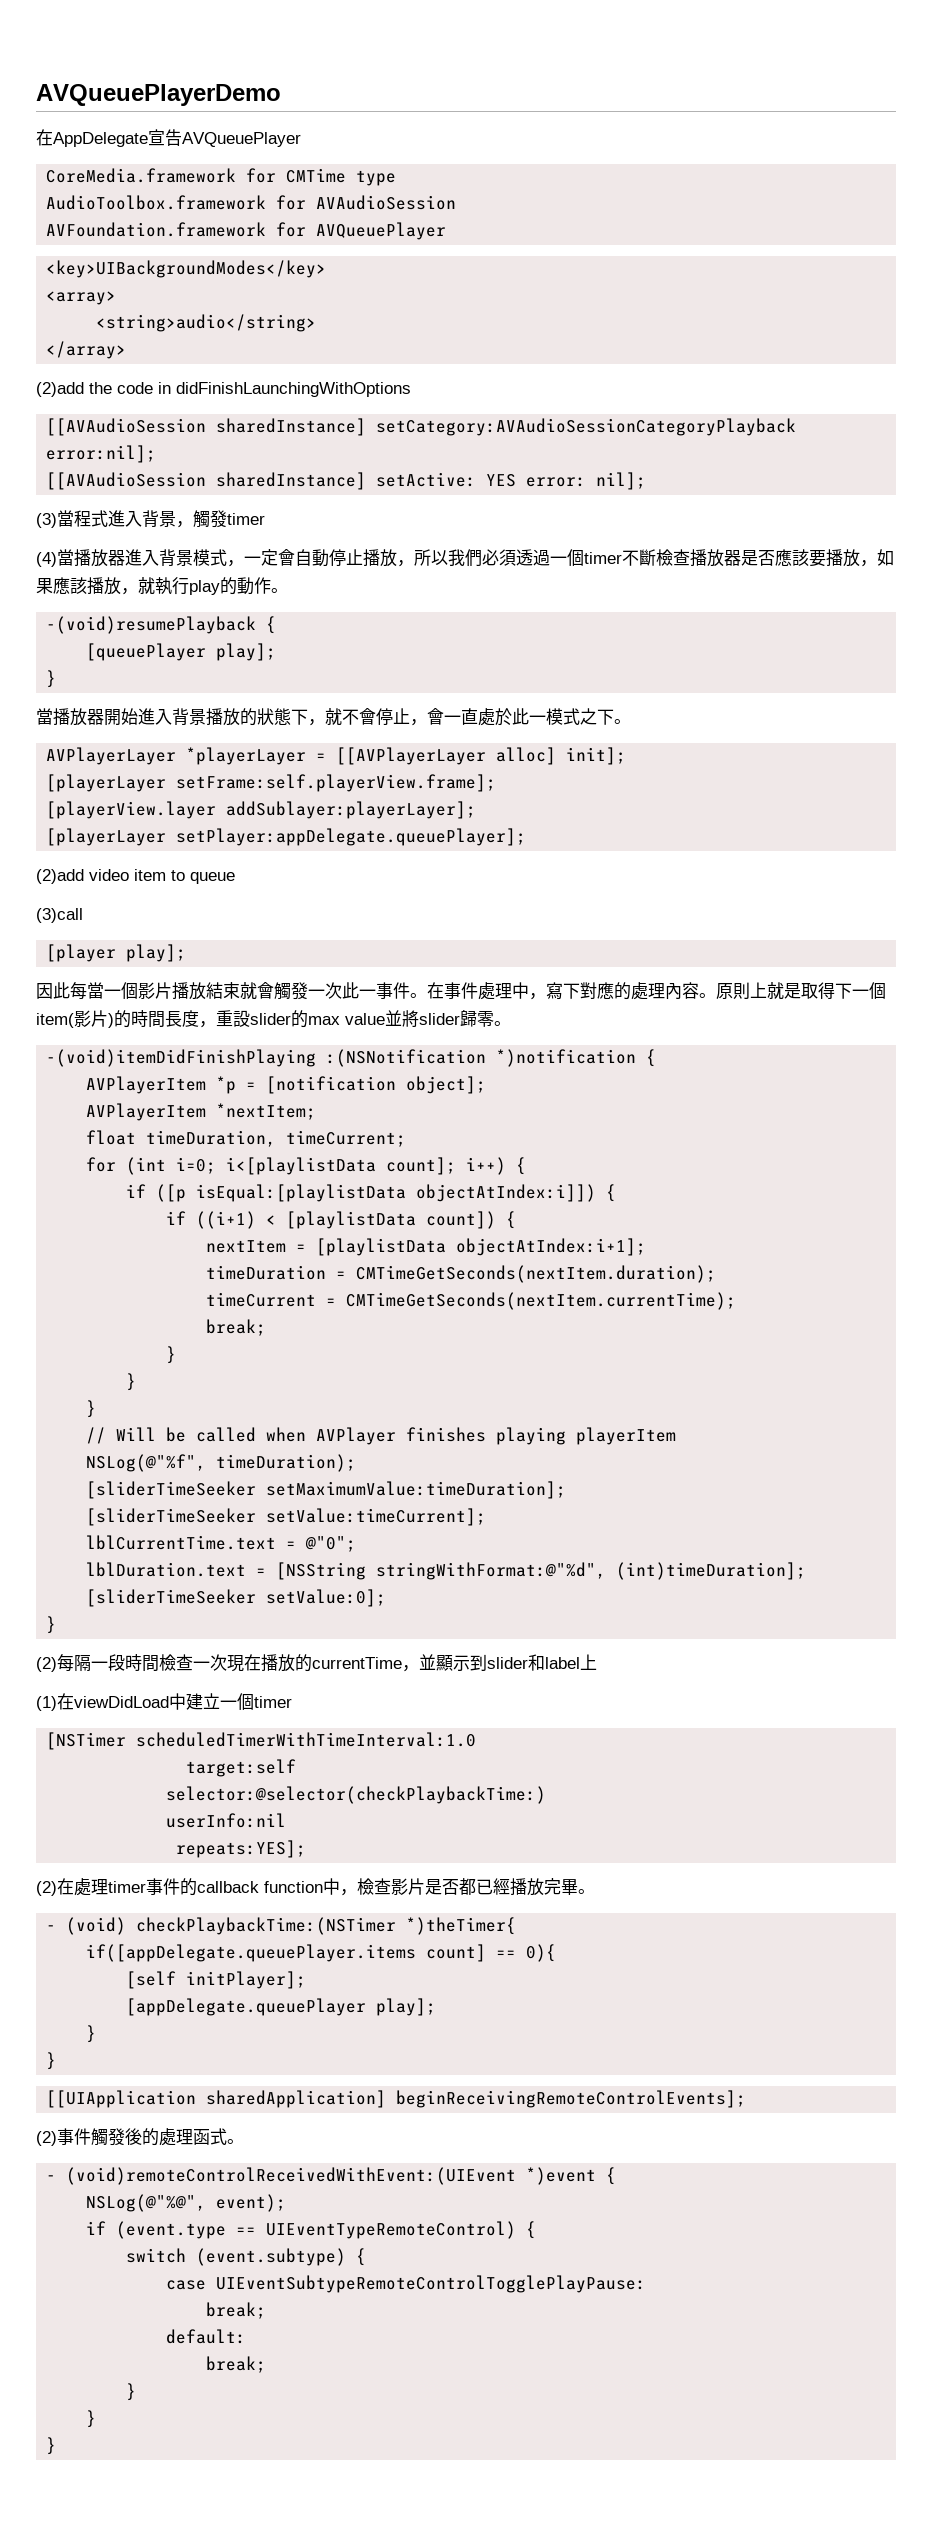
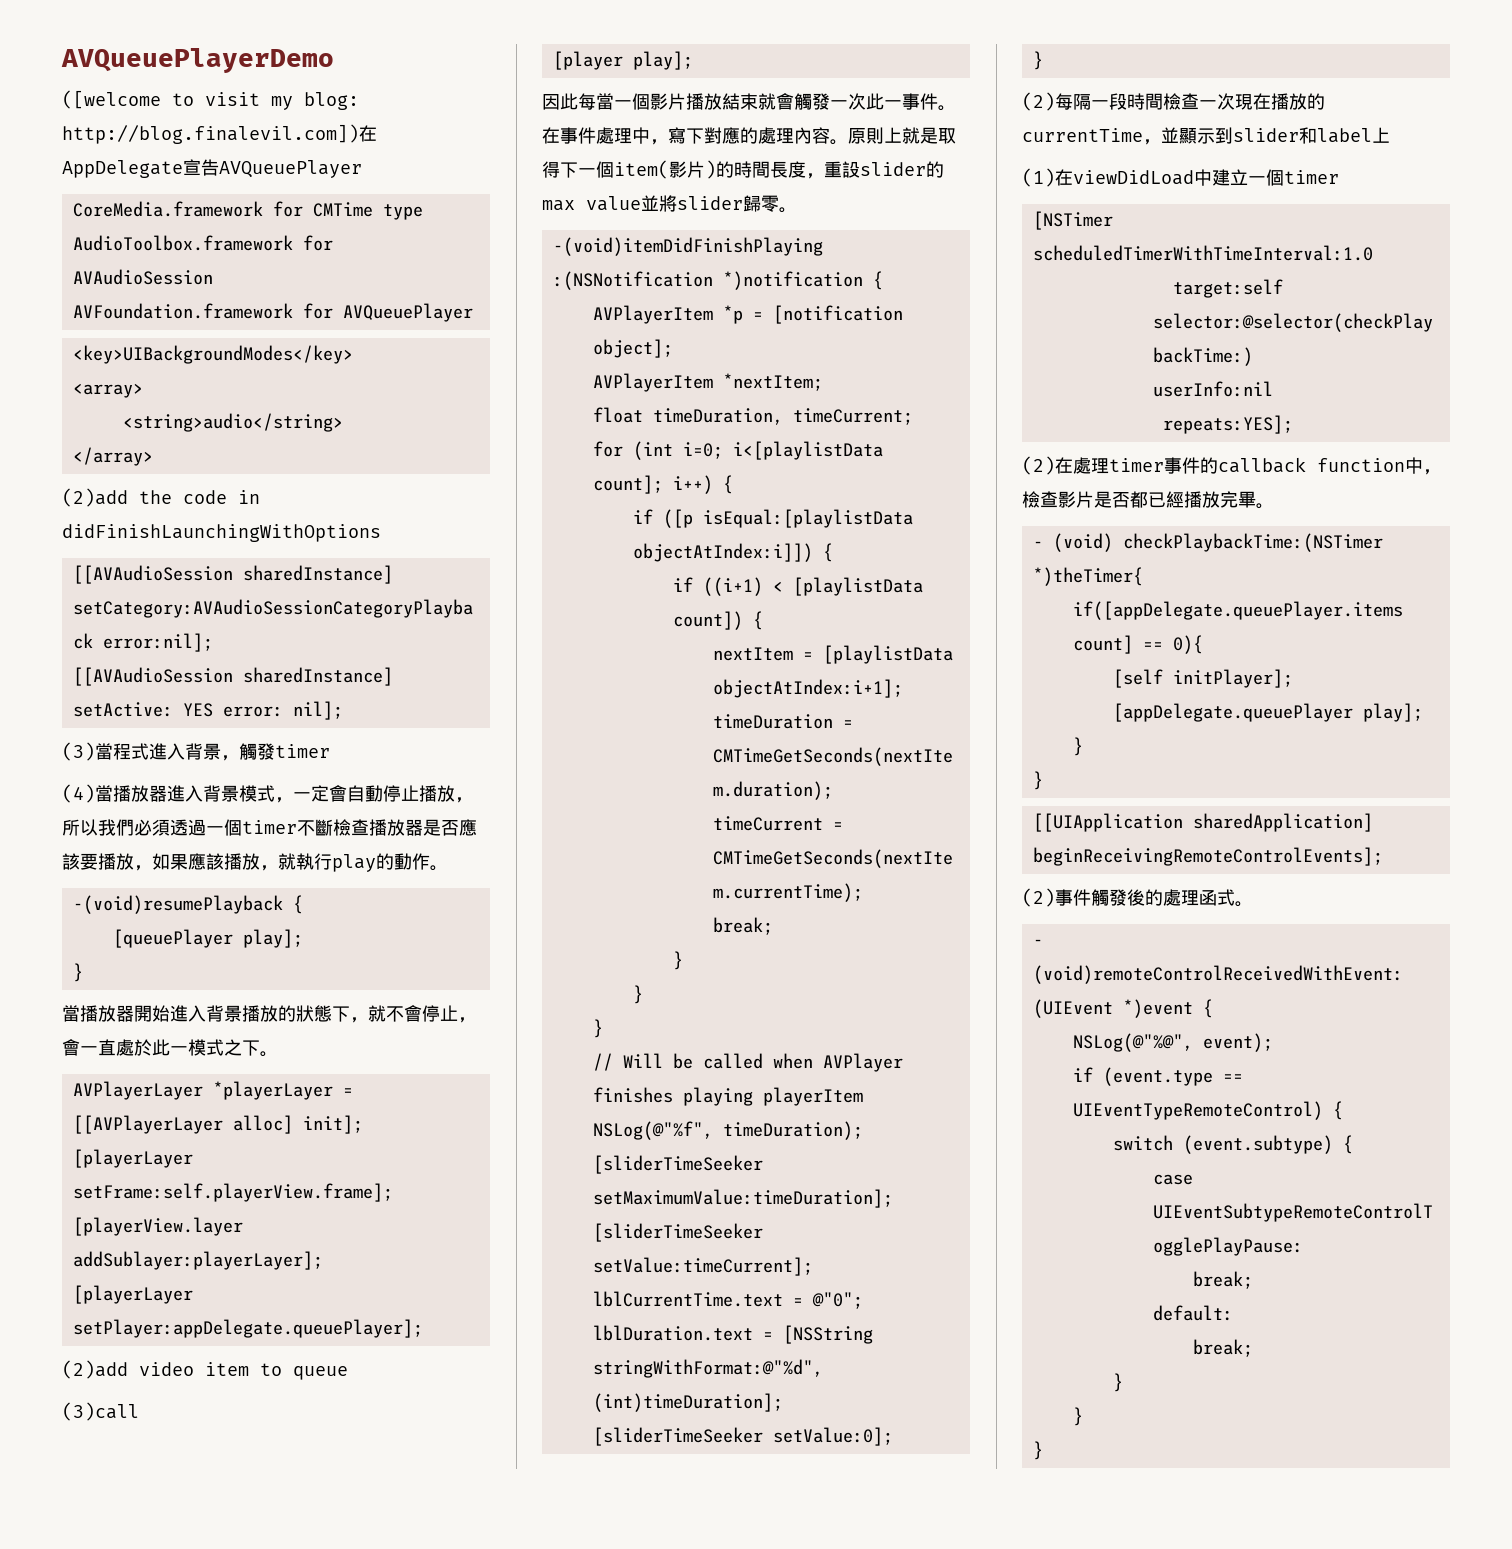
(281, 95) none -> [62,90,359,110] [62,124,359,144] ([welcome to visit my blog: http://blog.finalevil.com])

